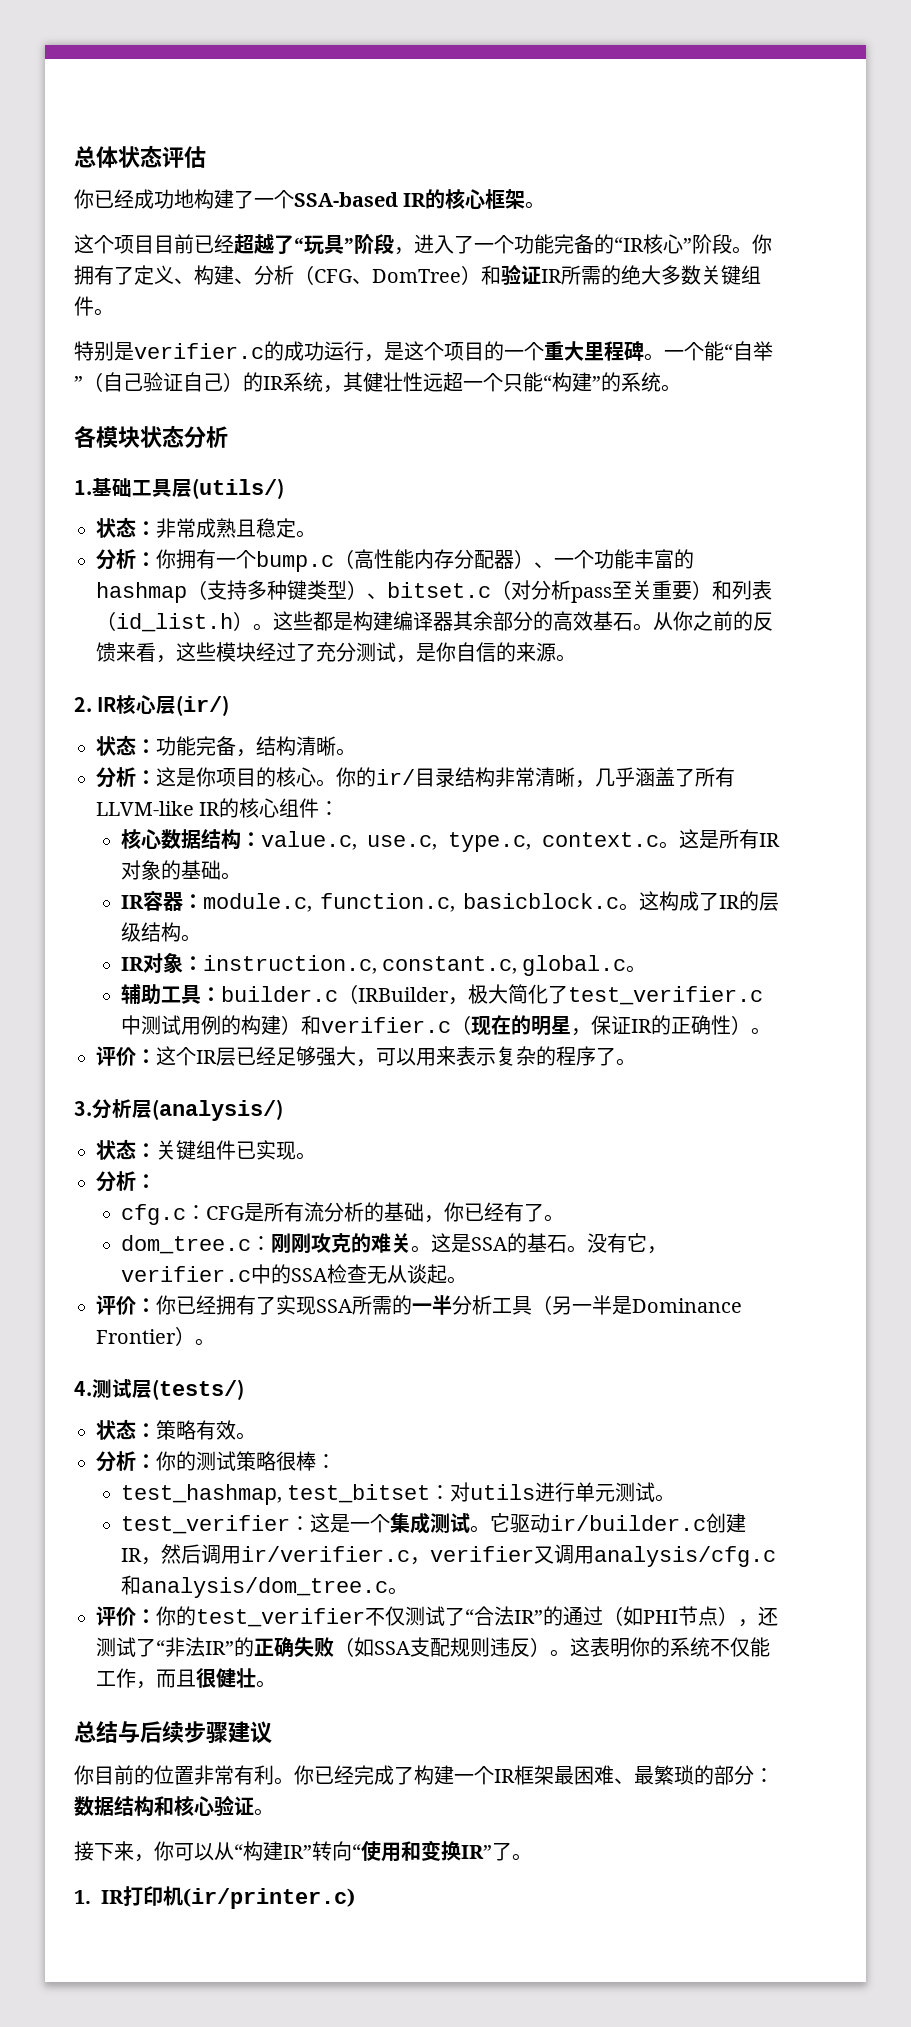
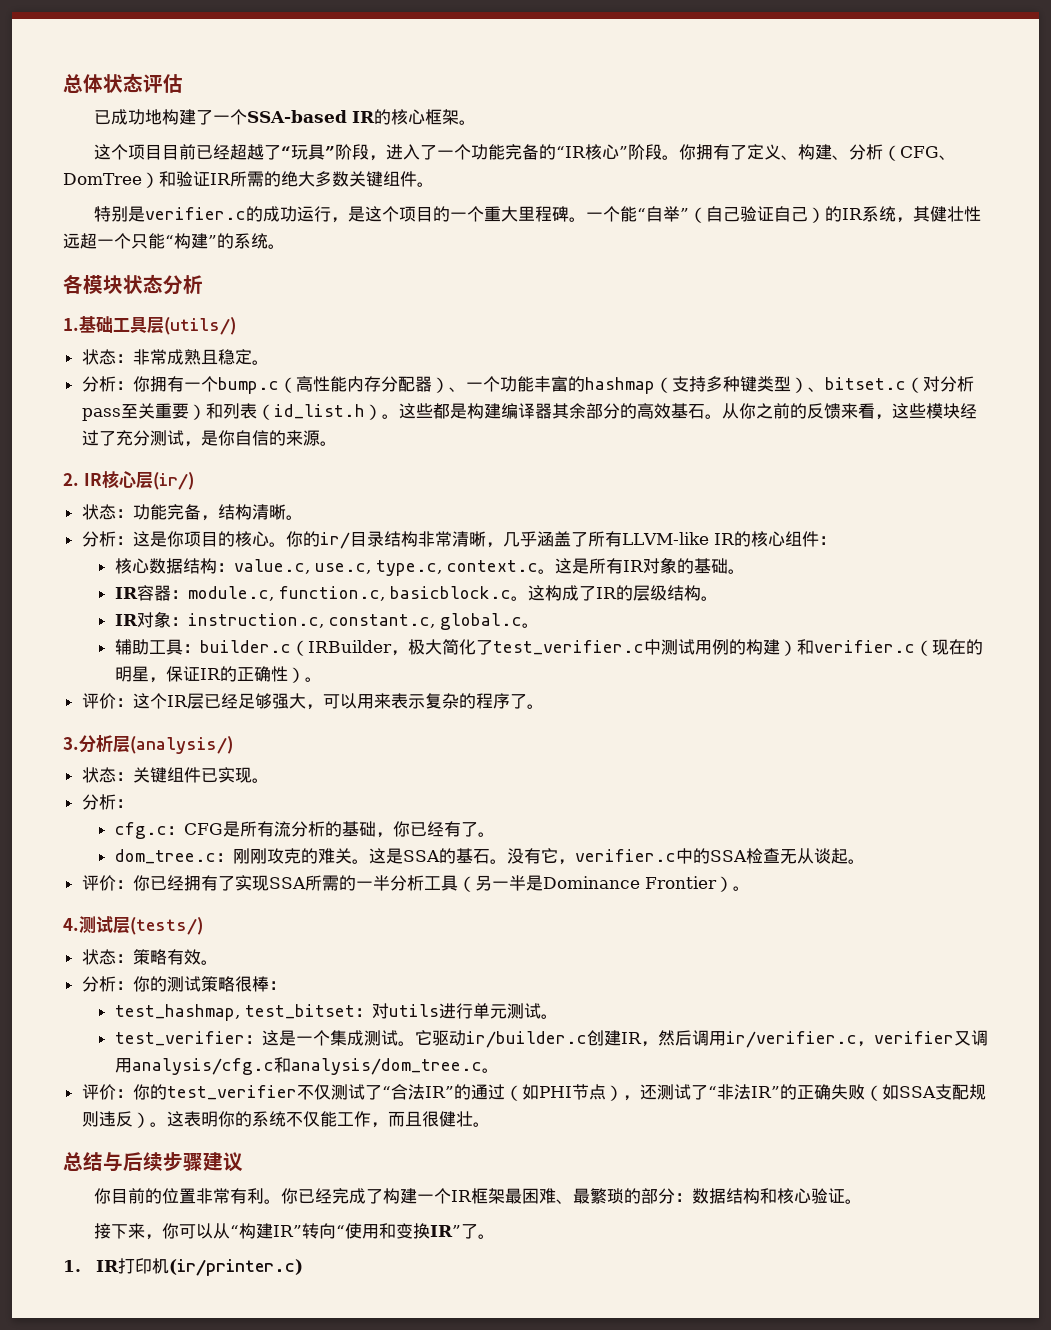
[74,189,134,209] 你已经 -> [93,110,111,125] 已

